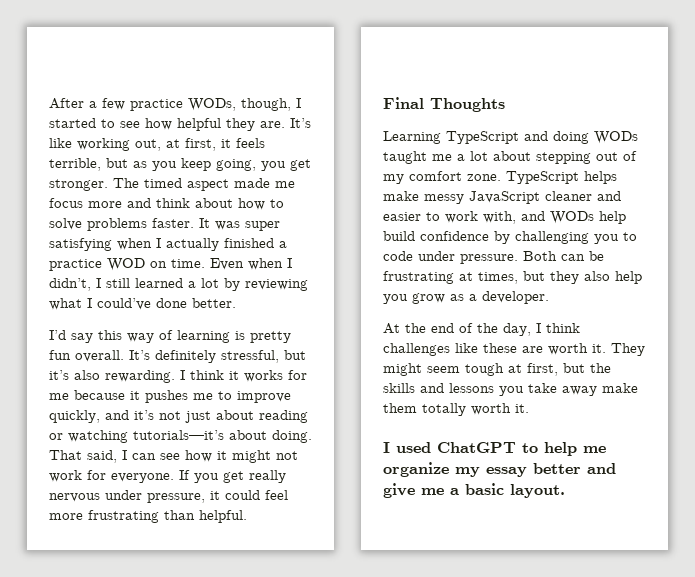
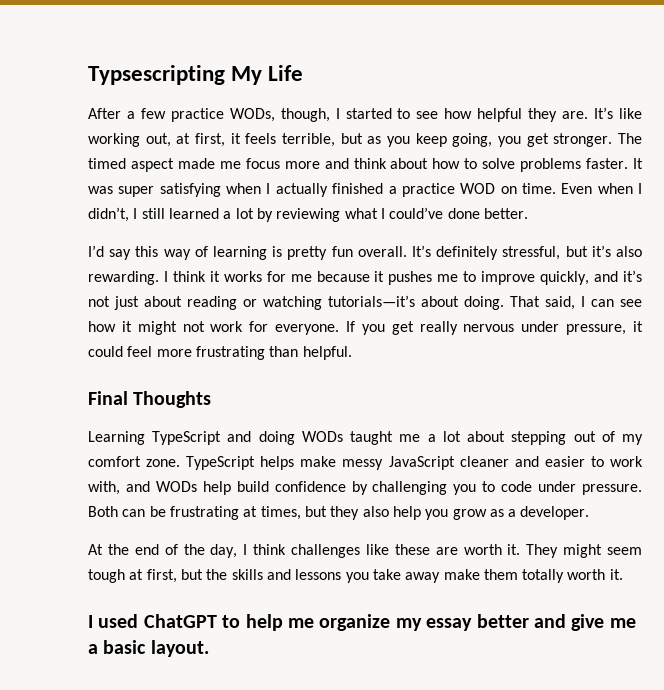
(49, 103) none -> [88,65,304,85] Typsescripting My Life //

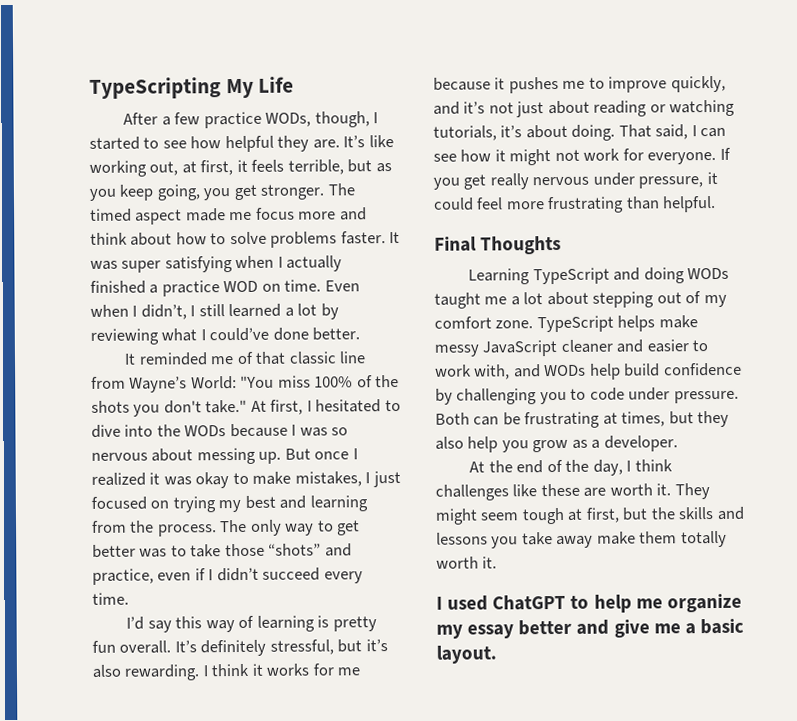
[88,65,225,85] Typsescripting -> [89,77,221,99] TypeScripting
(528, 213) none -> [124,351,367,366] [91,374,400,393] [91,399,401,417] [91,423,349,438] [91,447,358,465] [91,470,401,489] [91,495,368,513] [92,519,361,537] [92,543,352,558] [92,567,363,585] [92,592,129,605] // It reminded me of that classic line from Wayne’s World: "You miss 100% of the shots you don't take." At first, I hesitated to dive into the WODs because I was so nervous about messing up. But once I realized it was okay to make mistakes, I just focused on trying my best and learning from the process. The only way to get better was to take those “shots” and practice, even if I didn’t succeed every time.
[328,295,415,307] tutorials—it’s -> [433,125,523,141] tutorials, it’s

